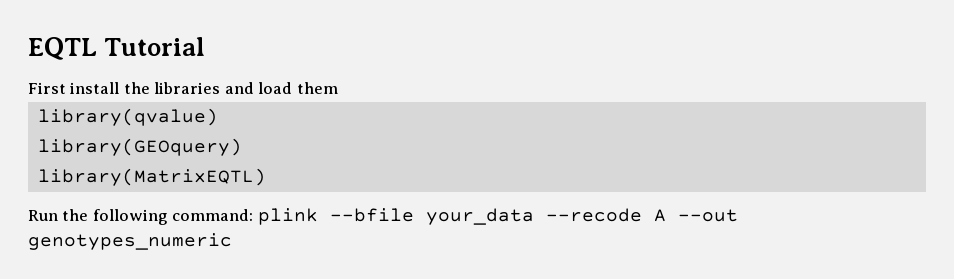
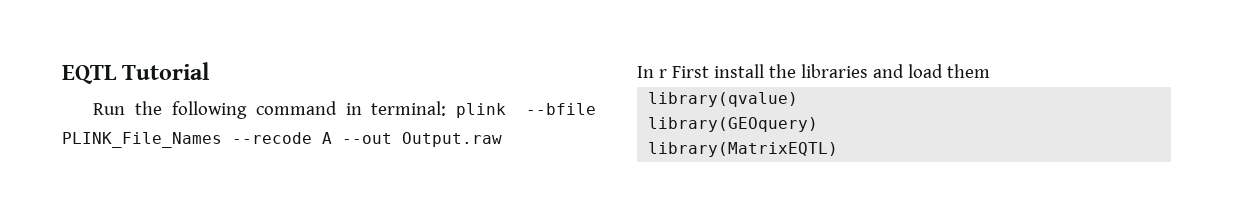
(206, 46) none -> [93,101,596,119] [62,132,502,148] [637,66,667,78] Run the following command in terminal: plink --bfile PLINK_File_Names --recode A --out Output.raw // In r
[28,208,738,225] [28,233,232,250] // Run the following command: plink --bfile your_data --recode A --out genotypes_numeric -> (839, 149) none

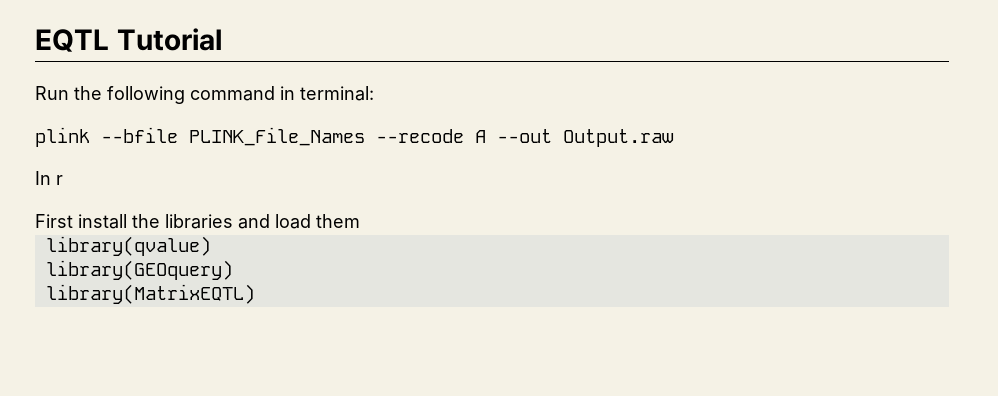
(447, 108) none -> (374, 93) //
(667, 73) none -> (63, 180) //

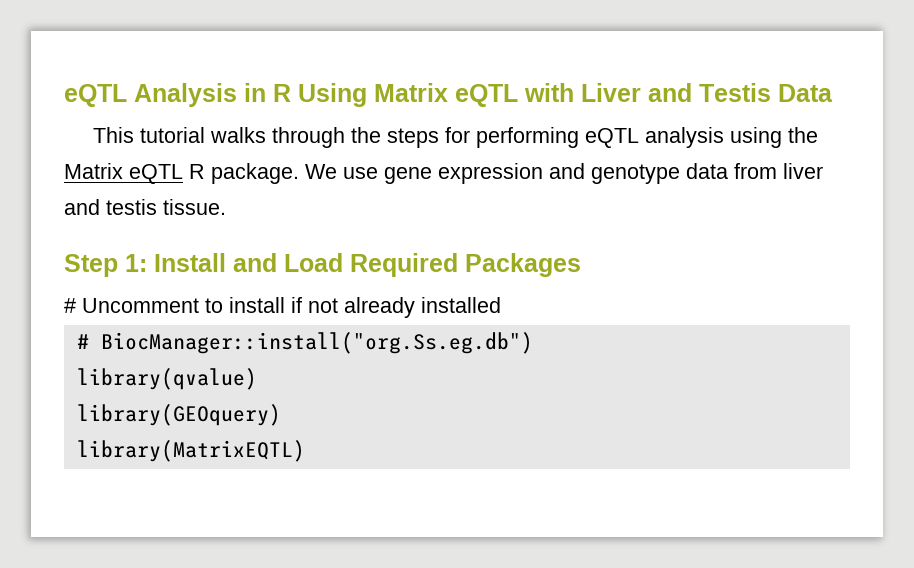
[35,28,222,52] [35,86,374,104] [35,127,674,147] [35,171,63,185] [35,214,360,229] EQTL Tutorial // Run the following command in terminal: // plink --bfile PLINK_File_Names --recode A --out Output.raw // In r // First install the libraries and load them -> [64,83,833,107] [93,127,819,148] [64,163,823,184] [64,199,226,215] [64,253,581,277] [64,297,501,318] [76,332,533,354] eQTL Analysis in R Using Matrix eQTL with Liver and Testis Data // This tutorial walks through the steps for performing eQTL analysis using the Matrix eQTL R package. We use gene expression and genotype data from liver and testis tissue. // Step 1: Install and Load Required Packages // # Uncomment to install if not already installed // # BiocManager::install("org.Ss.eg.db")

